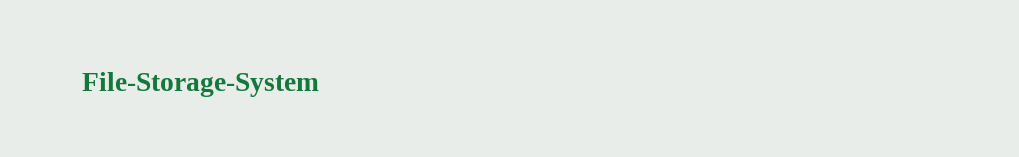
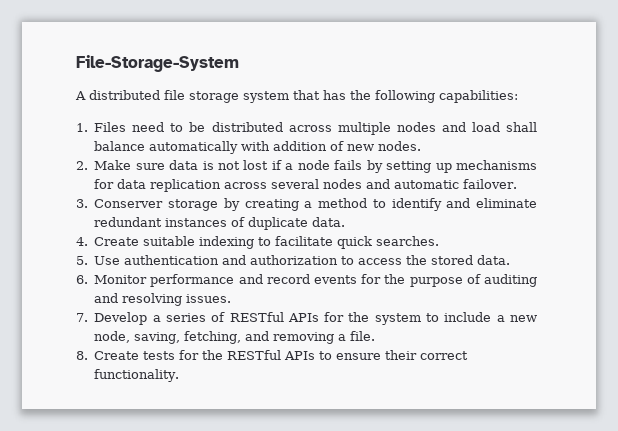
(319, 84) none -> [75,90,518,103] [76,122,537,135] [94,141,422,154] [76,160,537,173] [94,179,518,192] [76,198,537,211] [94,217,346,230] [76,236,440,249] [76,255,511,265] [76,274,538,287] [94,293,232,306] [76,312,537,325] [94,331,376,344] [76,350,469,360] [94,369,180,382] // A distributed file storage system that has the following capabilities: // 1. Files need to be distributed across multiple nodes and load shall balance automatically with addition of new nodes. // 2. Make sure data is not lost if a node fails by setting up mechanisms for data replication across several nodes and automatic failover. // 3. Conserver storage by creating a method to identify and eliminate redundant instances of duplicate data. // 4. Create suitable indexing to facilitate quick searches. // 5. Use authentication and authorization to access the stored data. // 6. Monitor performance and record events for the purpose of auditing and resolving issues. // 7. Develop a series of RESTful APIs for the system to include a new node, saving, fetching, and removing a file. // 8. Create tests for the RESTful APIs to ensure their correct functionality.

